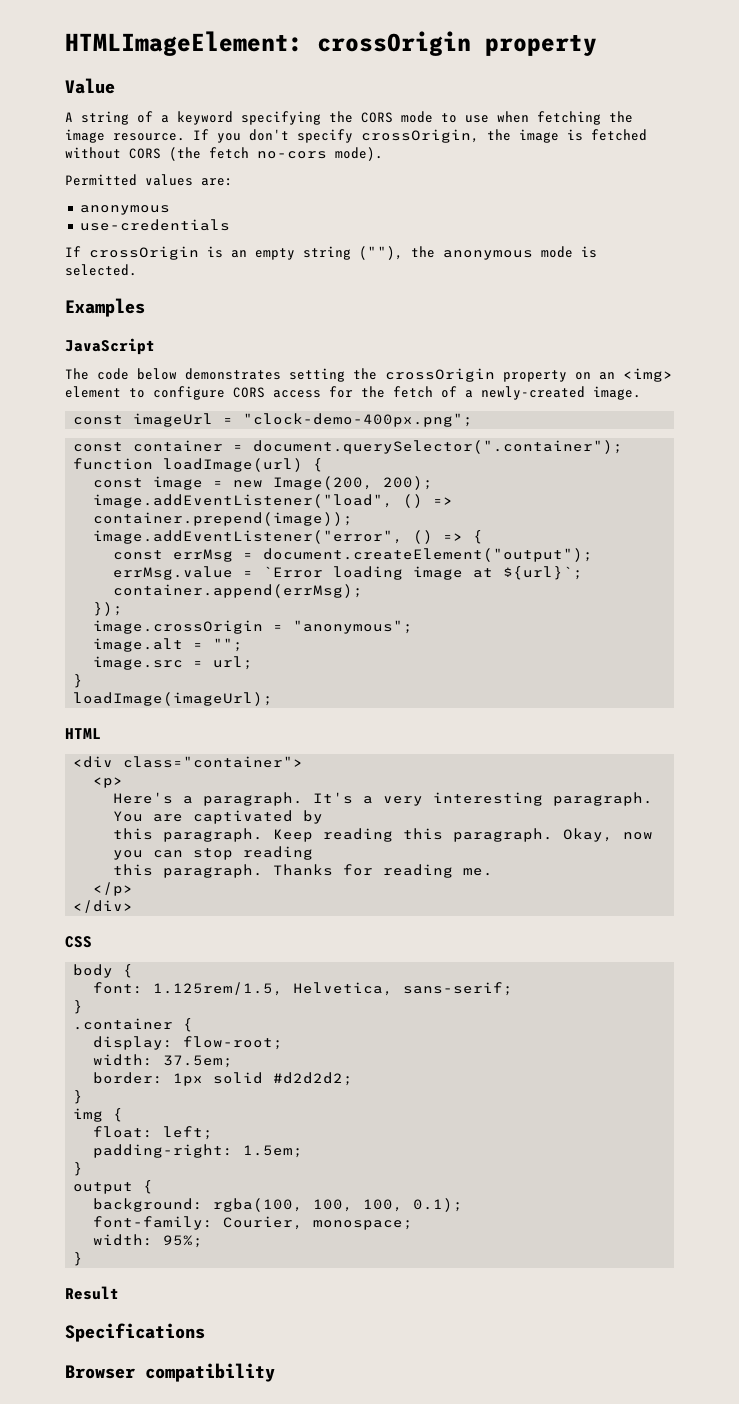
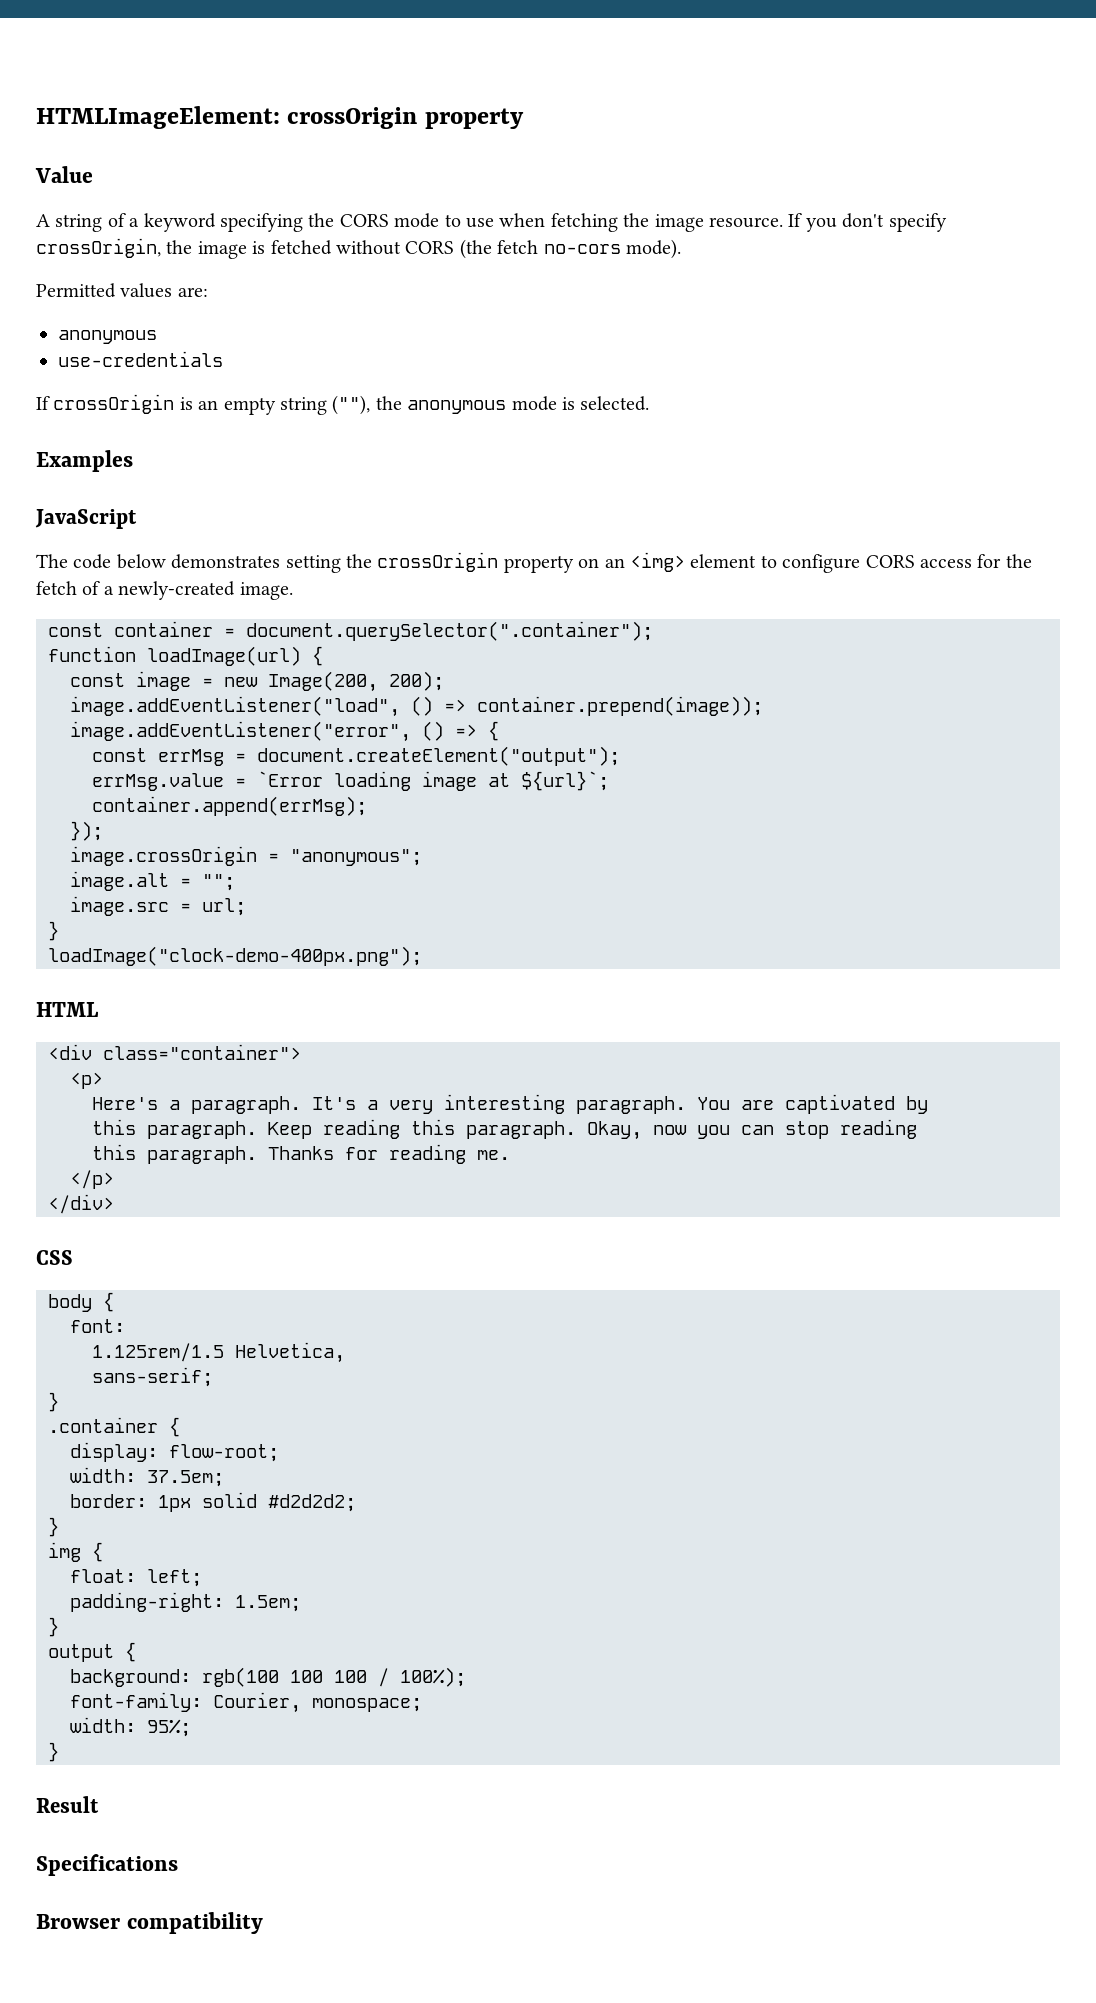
[73,413,474,427] // const imageUrl = "clock-demo-400px.png"; -> (293, 591) none
[73,692,274,706] loadImage(imageUrl); -> [48,946,422,966] loadImage("clock-demo-400px.png");
[153,982,284,996] 1.125rem/1.5, -> [92,1343,224,1362] // 1.125rem/1.5
(394, 989) none -> (345, 1352) //
[213,1198,464,1212] rgba(100, 100, 100, 0.1); -> [202,1667,466,1687] rgb(100 100 100 / 100%);

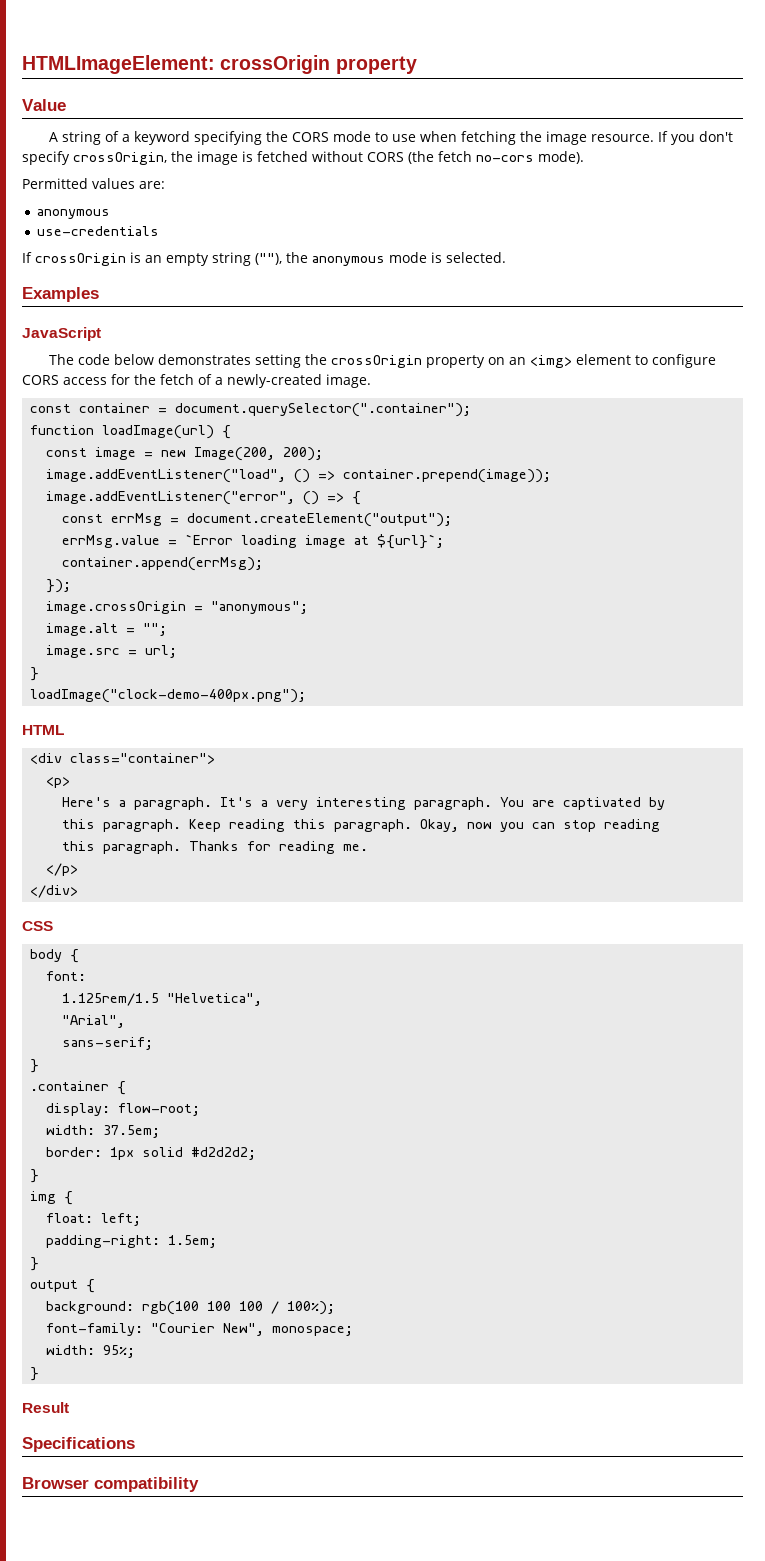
[235,1342,345,1363] Helvetica, -> [167,993,263,1006] [62,1015,126,1028] "Helvetica", // "Arial",
[213,1692,301,1713] Courier, -> [151,1323,265,1336] "Courier New",

